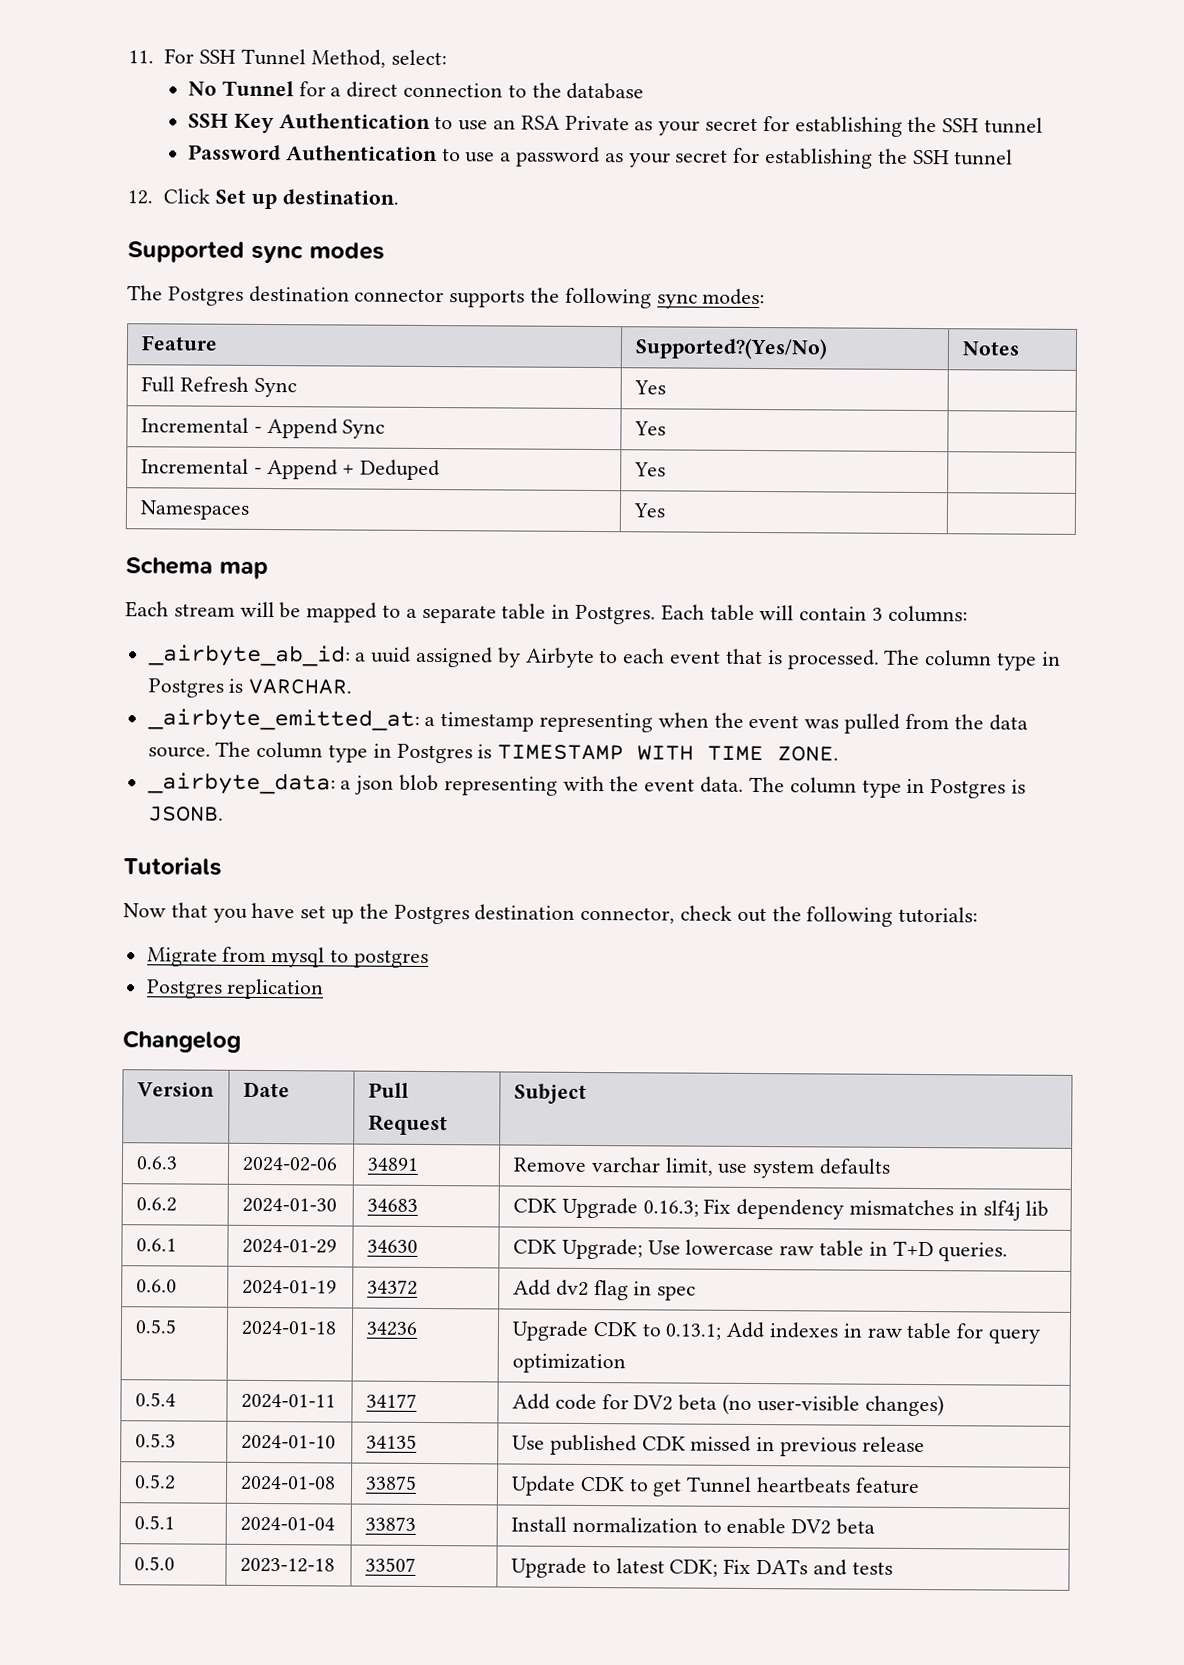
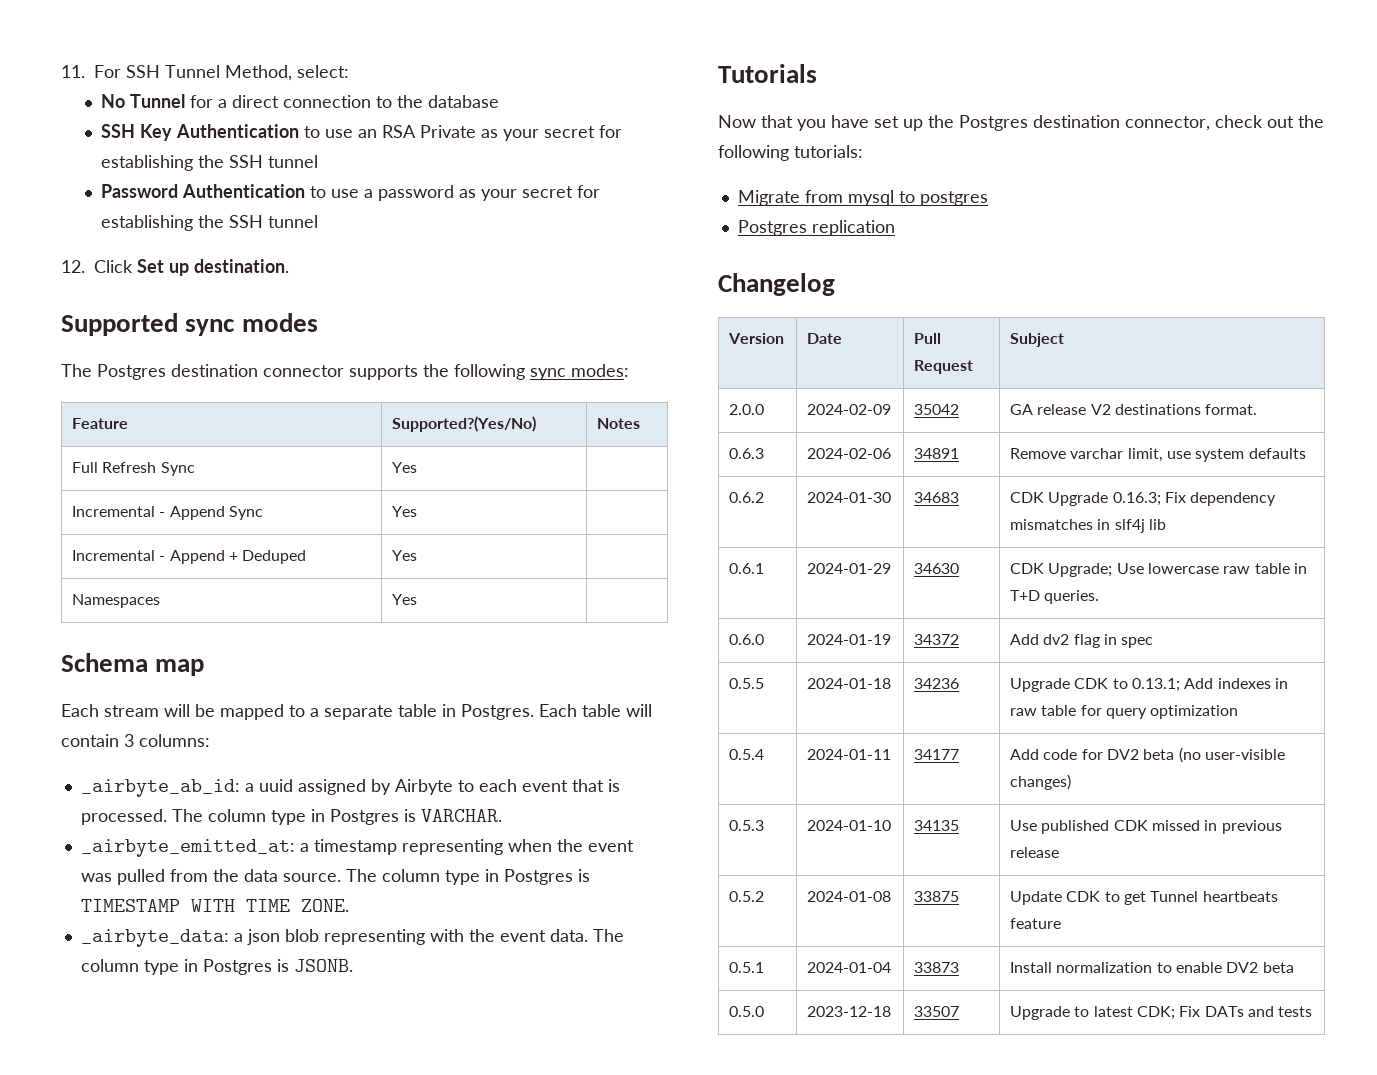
(587, 1093) none -> [729,404,765,415] [807,404,892,415] [914,404,960,415] [1010,404,1258,415] // 2.0.0 | 2024-02-09 | 35042 | GA release V2 destinations format.

